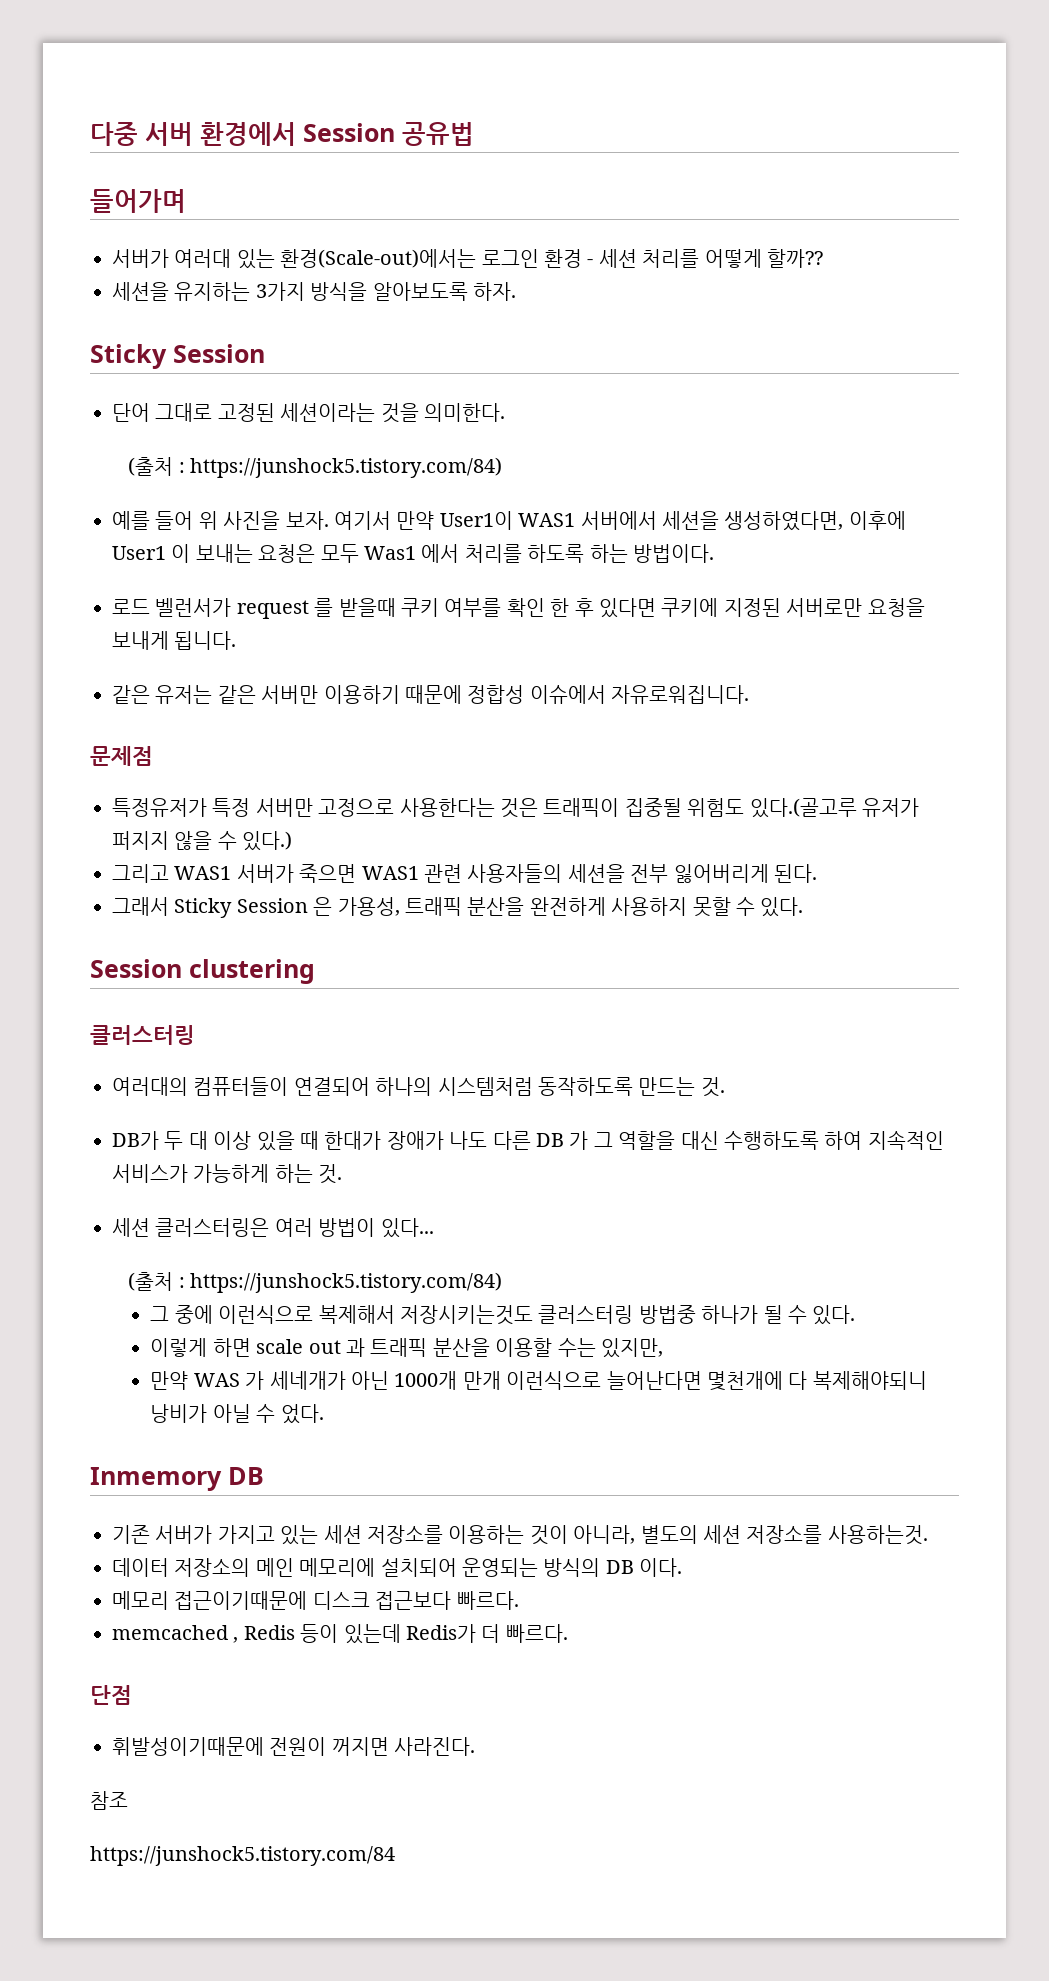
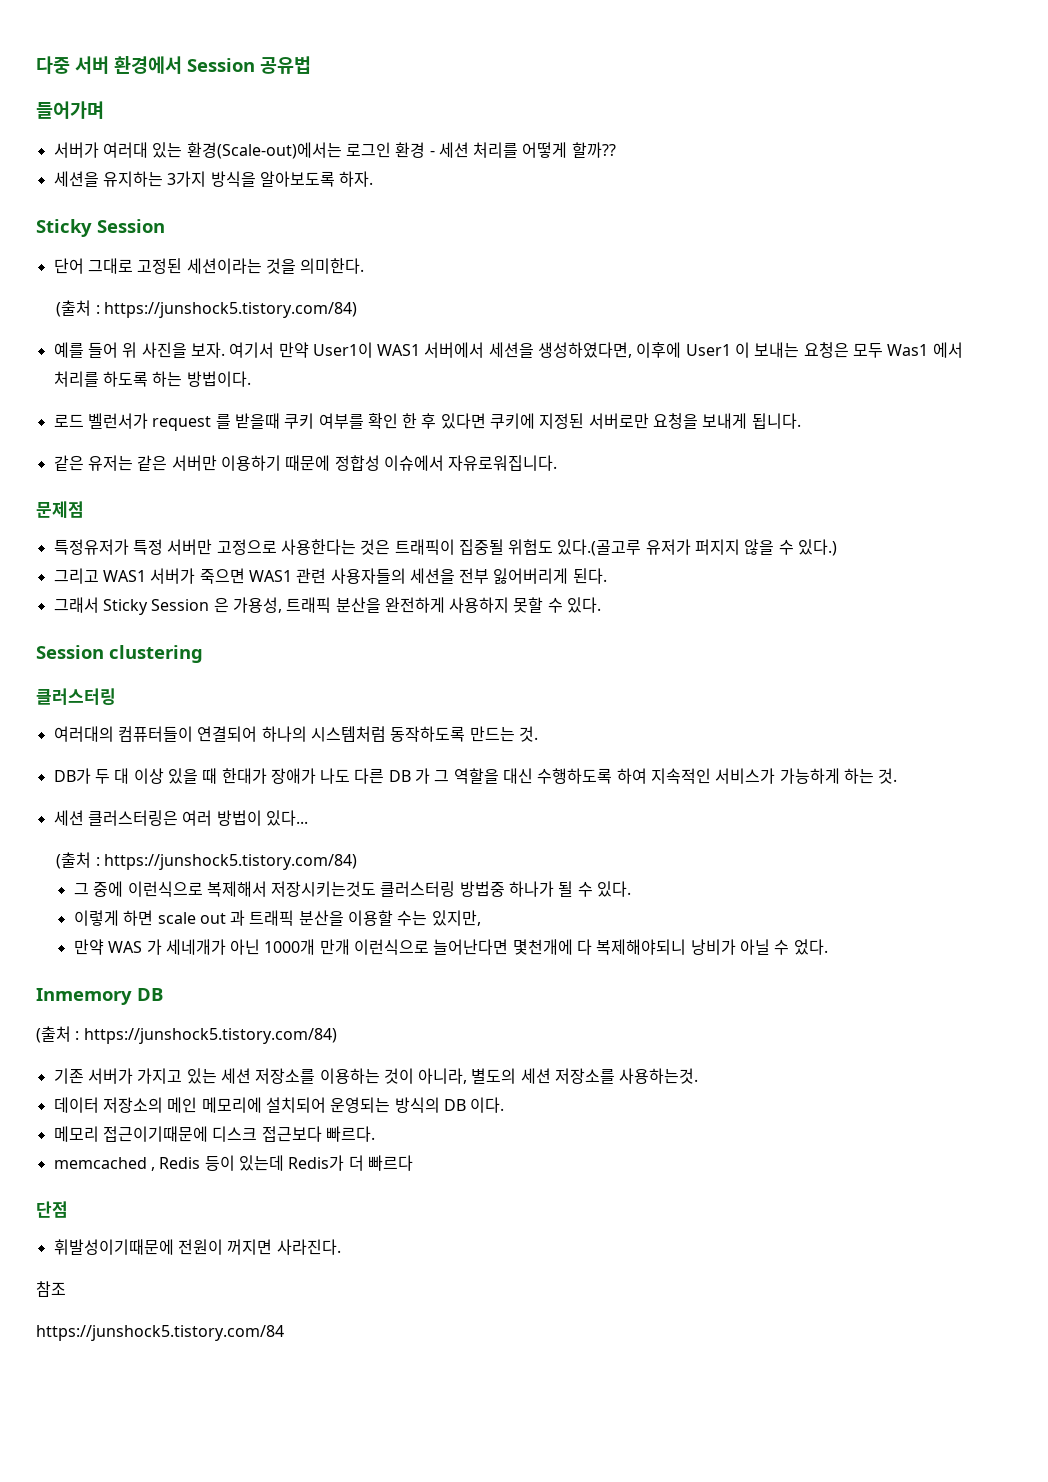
(264, 1476) none -> [36,1026,337,1044] // (출처 : https://junshock5.tistory.com/84)
[505,1624,568,1643] 빠르다. -> [367,1155,413,1171] 빠르다

